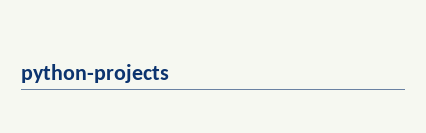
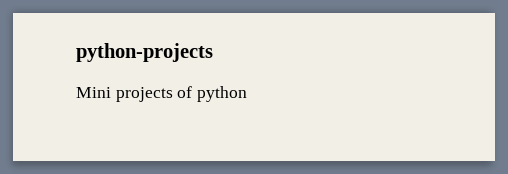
(169, 73) none -> [76,86,248,102] // Mini projects of python

